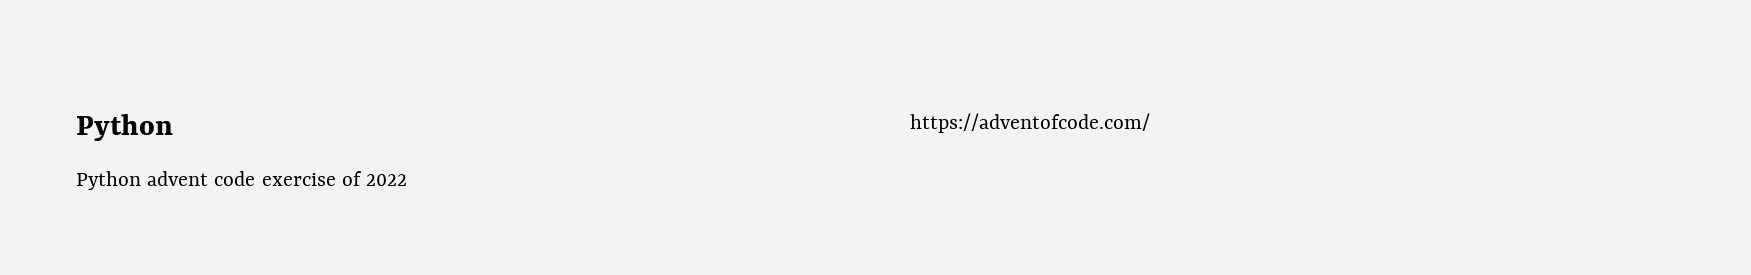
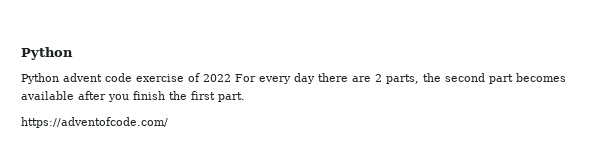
(408, 180) none -> [235,73,566,84] [21,91,245,102] For every day there are 2 parts, the second part becomes available after you finish the first part.

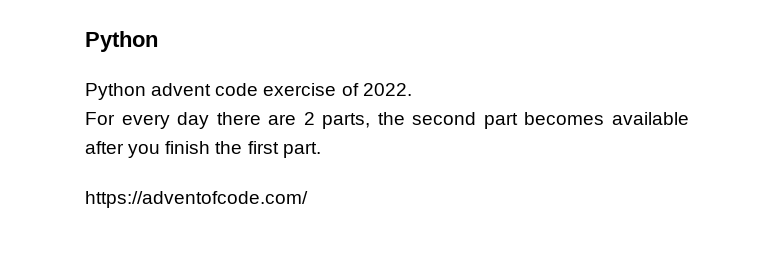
[203,74,231,82] 2022 -> [362,83,412,96] 2022. //

